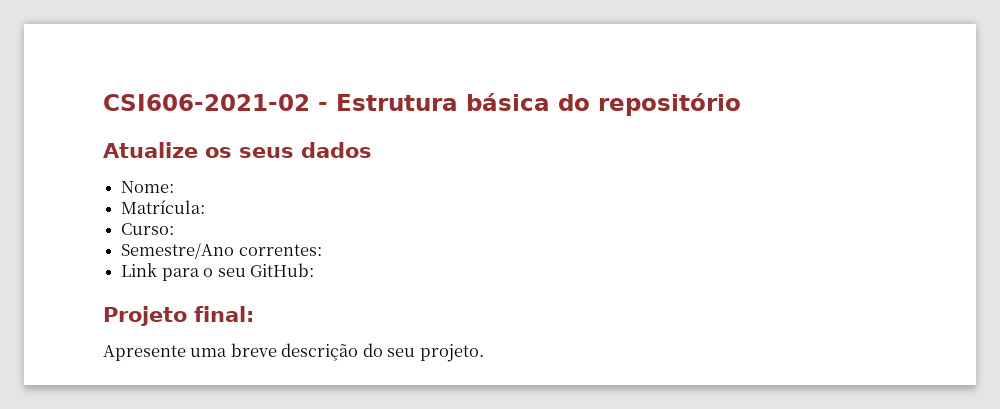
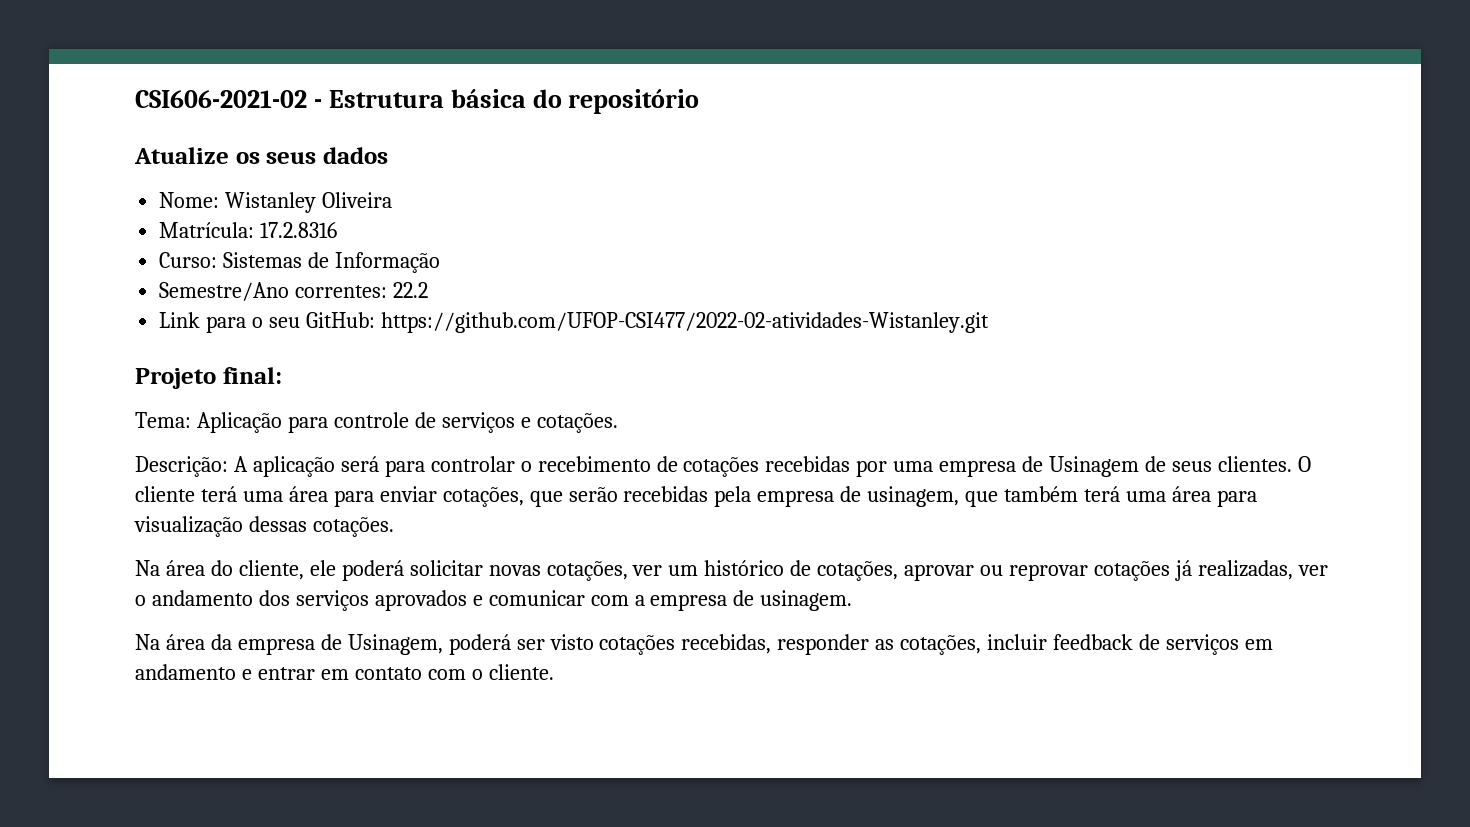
(175, 187) none -> [225,192,393,213] Wistanley Oliveira
(206, 207) none -> [260,222,338,238] 17.2.8316
(175, 229) none -> [223,252,441,273] Sistemas de Informação
(322, 250) none -> [393,282,429,298] 22.2
(314, 270) none -> [380,312,989,333] https://github.com/UFOP-CSI477/2022-02-atividades-Wistanley.git
[103,343,484,362] Apresente uma breve descrição do seu projeto. -> [135,412,618,433] [135,456,1311,477] [135,486,1257,507] [134,516,394,537] [135,560,1328,581] [135,590,853,611] [135,634,1273,655] [135,664,554,680] Tema: Aplicação para controle de serviços e cotações. // Descrição: A aplicação será para controlar o recebimento de cotações recebidas por uma empresa de Usinagem de seus clientes. O cliente terá uma área para enviar cotações, que serão recebidas pela empresa de usinagem, que também terá uma área para visualização dessas cotações. // Na área do cliente, ele poderá solicitar novas cotações, ver um histórico de cotações, aprovar ou reprovar cotações já realizadas, ver o andamento dos serviços aprovados e comunicar com a empresa de usinagem. // Na área da empresa de Usinagem, poderá ser visto cotações recebidas, responder as cotações, incluir feedback de serviços em andamento e entrar em contato com o cliente.

